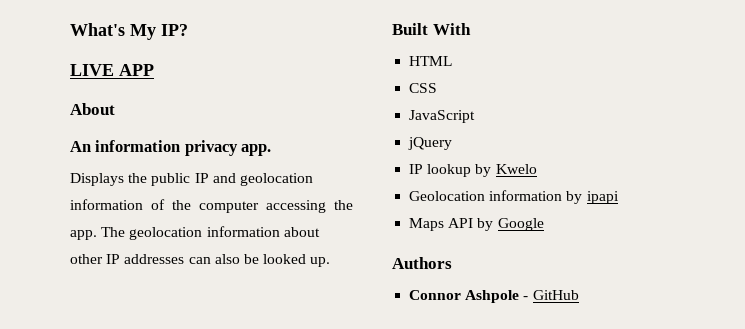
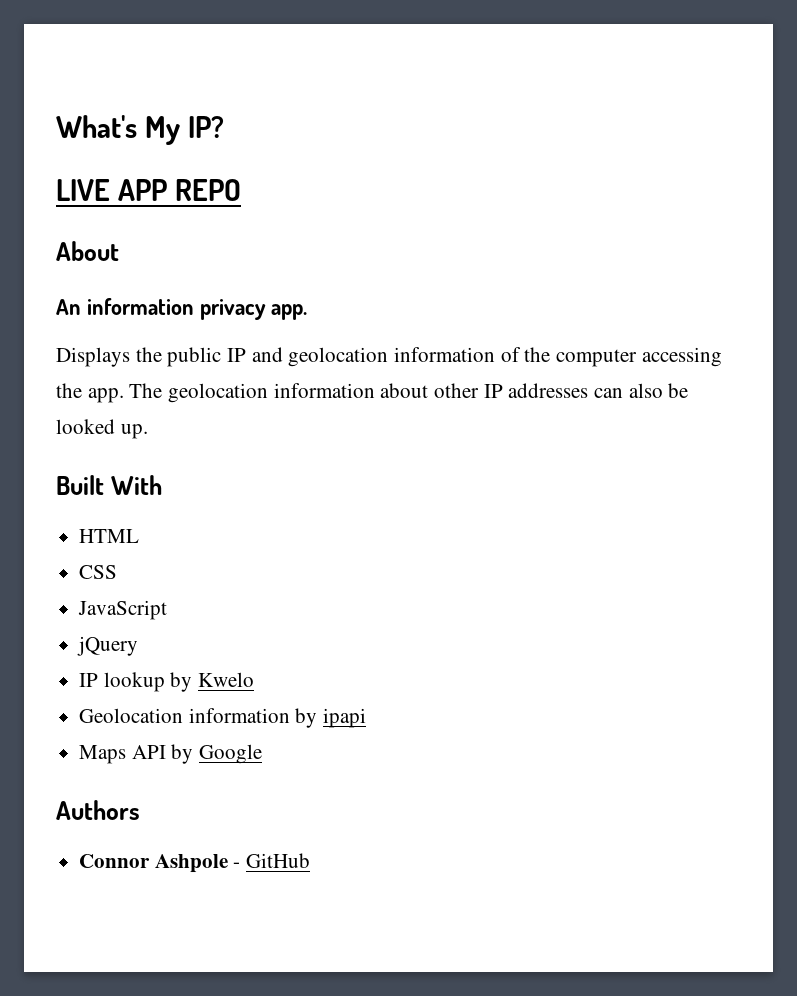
(154, 70) none -> [174,179,241,201] REPO

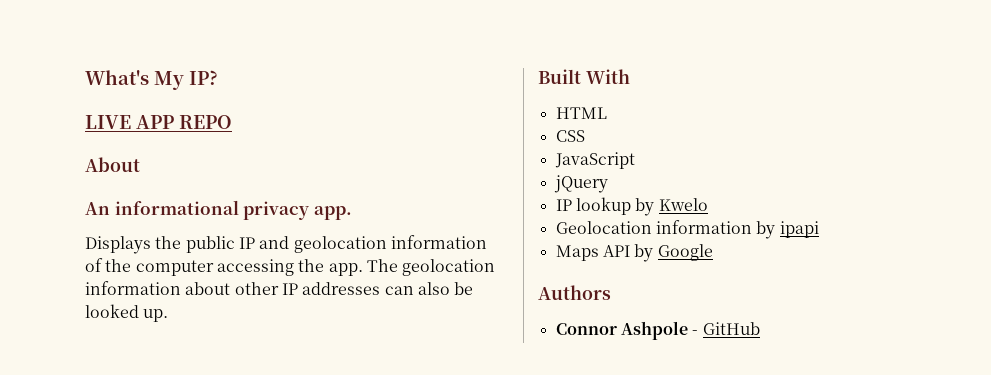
[86,298,194,315] information -> [114,200,239,215] informational

